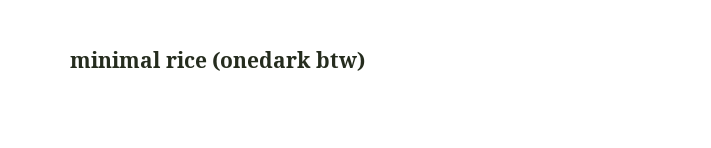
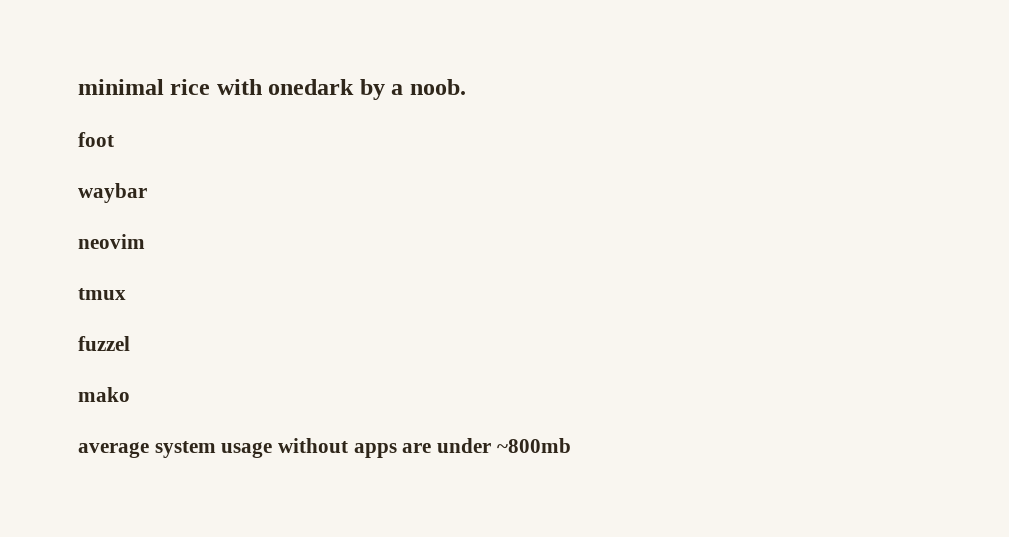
[212,51,366,71] (onedark btw) -> [216,79,466,100] [78,132,114,147] [78,183,147,203] [78,234,145,249] [78,288,126,300] [78,336,130,351] [78,387,130,402] [78,438,571,458] with onedark by a noob. // foot // waybar // neovim // tmux // fuzzel // mako // average system usage without apps are under ~800mb

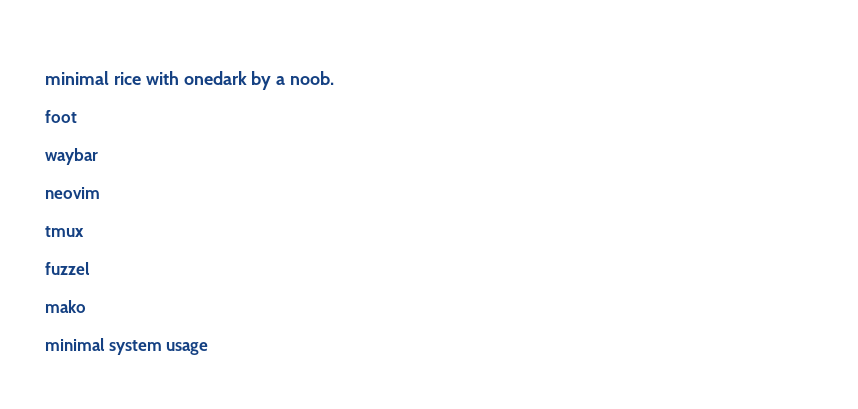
[78,442,149,458] average -> [45,338,105,351] minimal
[278,438,571,458] without apps are under ~800mb -> (209, 348) none

